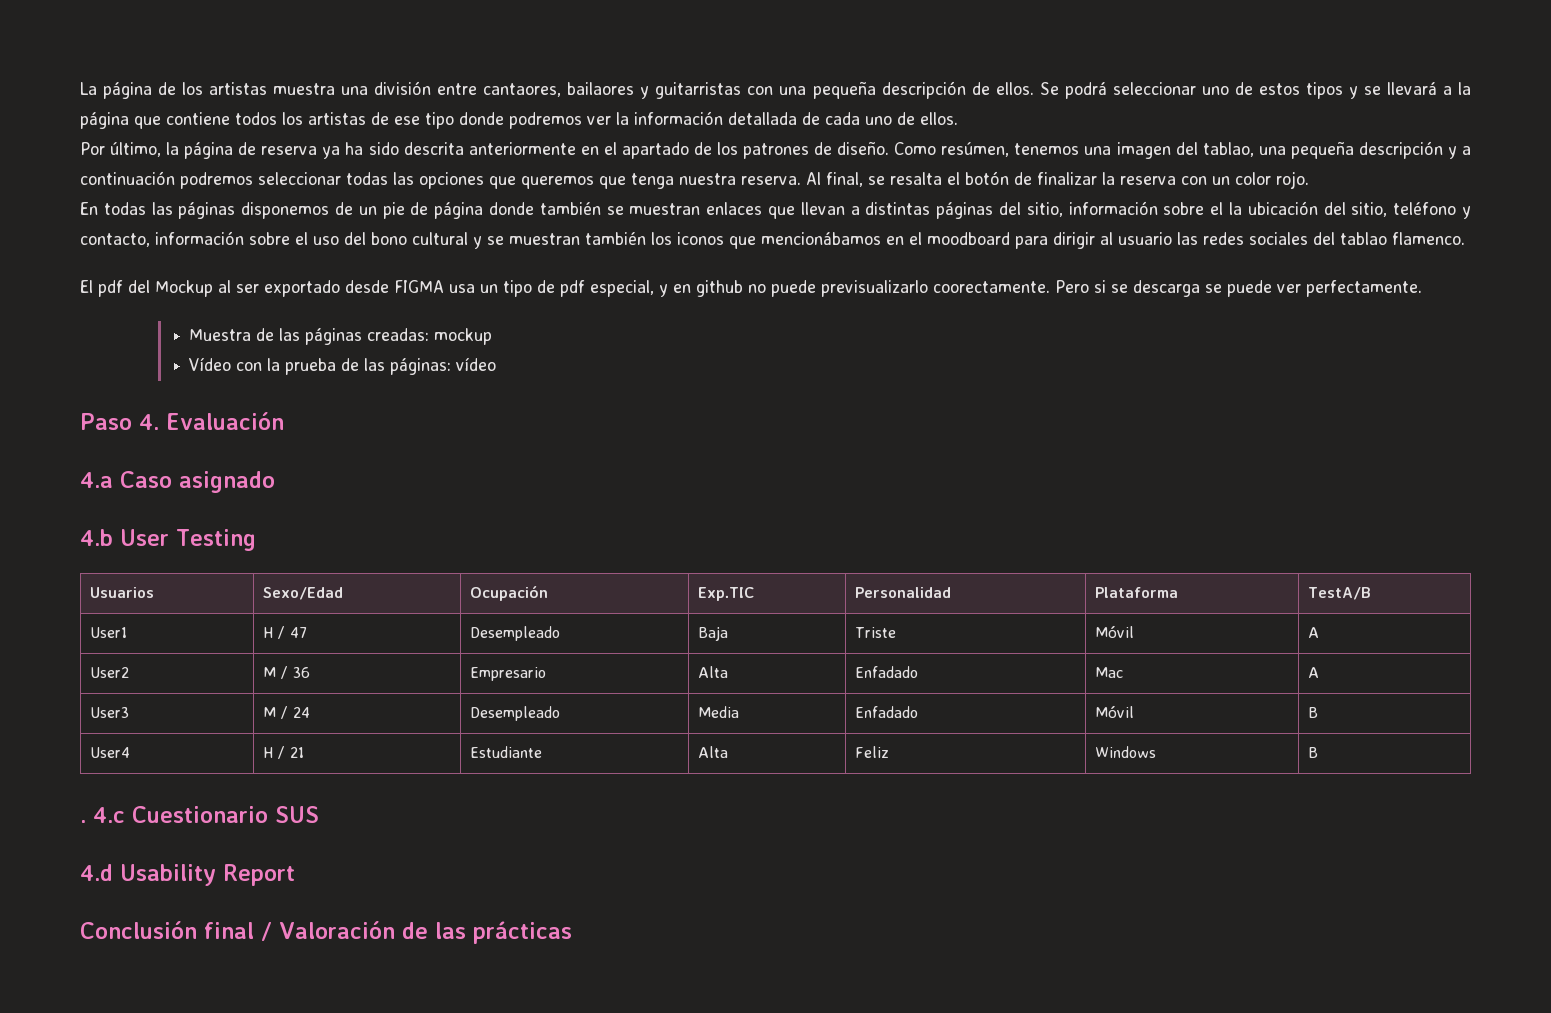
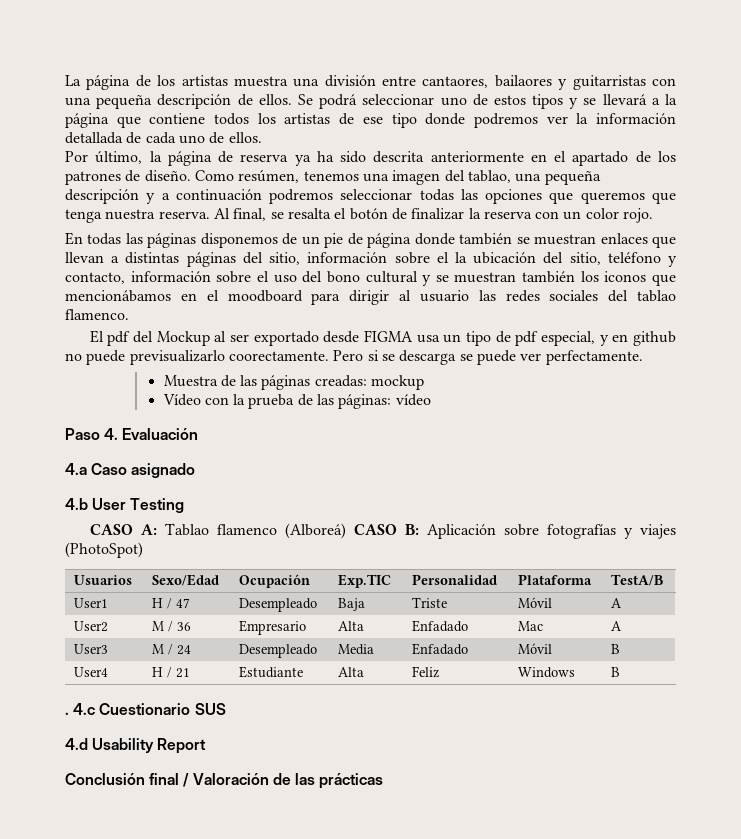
(256, 540) none -> [89,523,676,539] [65,542,143,558] // CASO A: Tablao flamenco (Alboreá) CASO B: Aplicación sobre fotografías y viajes (PhotoSpot)

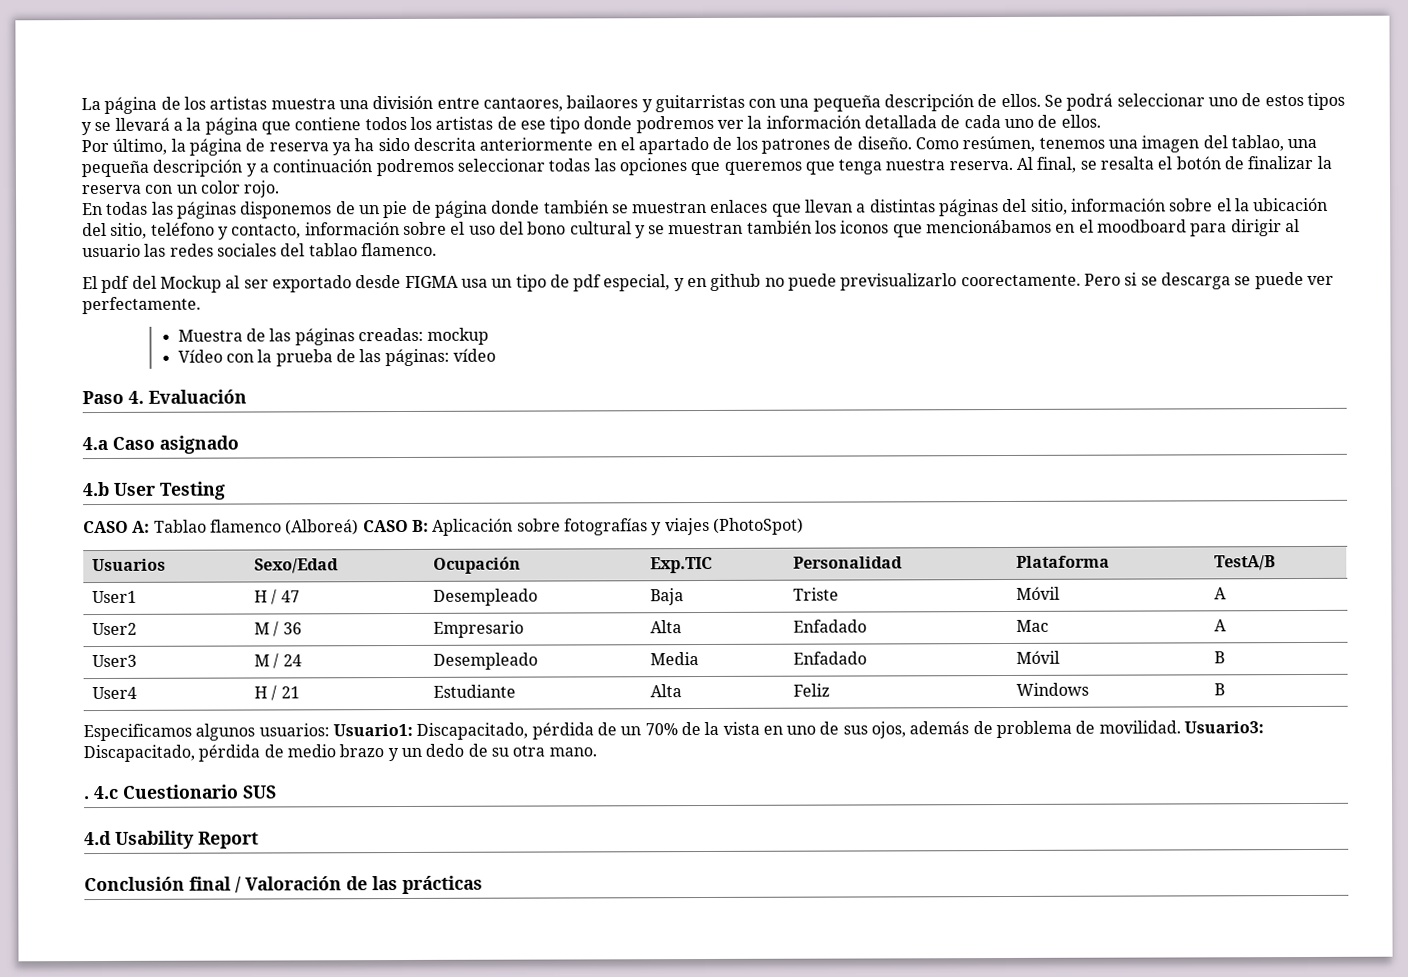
(620, 672) none -> [83,720,1265,742] [83,743,597,763] // Especificamos algunos usuarios: Usuario1: Discapacitado, pérdida de un 70% de la vista en uno de sus ojos, además de problema de movilidad. Usuario3: Discapacitado, pérdida de medio brazo y un dedo de su otra mano.

